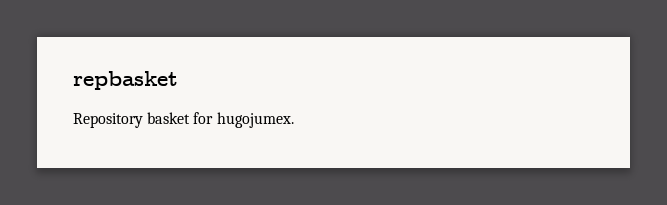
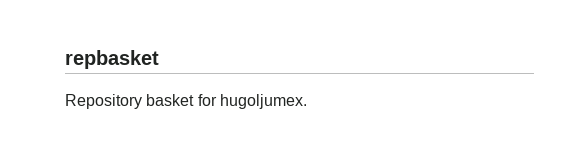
[216,112,294,128] hugojumex. -> [219,94,307,109] hugoljumex.

